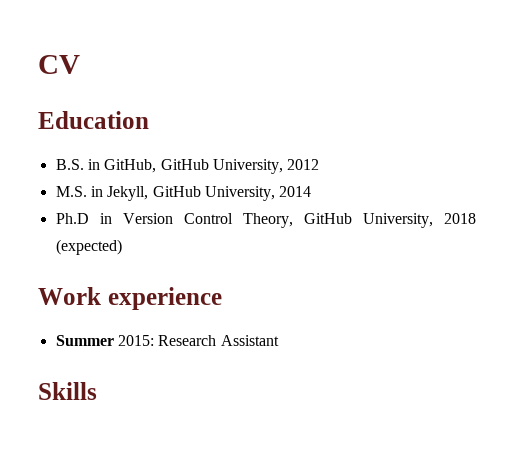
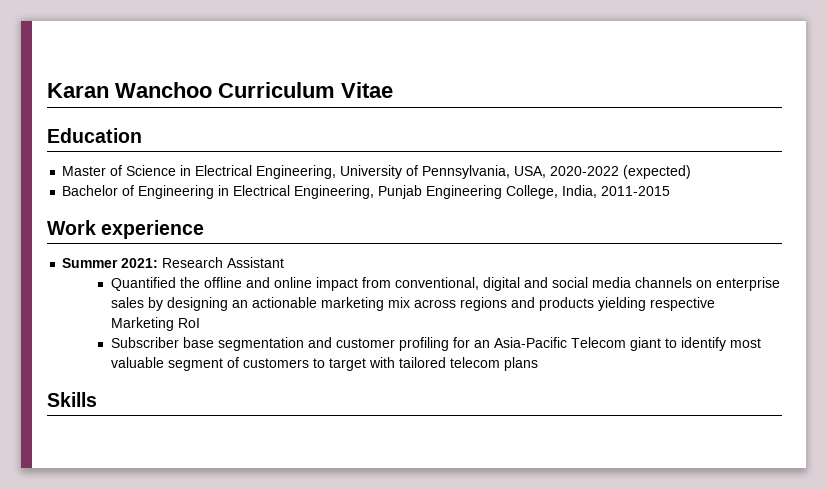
[38,55,80,74] [38,111,149,129] [55,159,320,174] [55,186,312,201] [55,213,477,228] [55,239,122,255] CV // Education // B.S. in GitHub, GitHub University, 2012 // M.S. in Jekyll, GitHub University, 2014 // Ph.D in Version Control Theory, GitHub University, 2018 (expected) -> [47,82,393,98] [47,128,142,143] [62,165,692,179] [62,185,671,199] Karan Wanchoo Curriculum Vitae // Education // Master of Science in Electrical Engineering, University of Pennsylvania, USA, 2020-2022 (expected) // Bachelor of Engineering in Electrical Engineering, Punjab Engineering College, India, 2011-2015
[117,335,154,346] 2015: -> [121,258,159,268] 2021:
(279, 340) none -> [111,277,781,291] [111,297,716,311] [111,317,201,331] [111,337,762,351] [111,357,539,371] // Quantified the offline and online impact from conventional, digital and social media channels on enterprise sales by designing an actionable marketing mix across regions and products yielding respective Marketing RoI // Subscriber base segmentation and customer profiling for an Asia-Pacific Telecom giant to identify most valuable segment of customers to target with tailored telecom plans

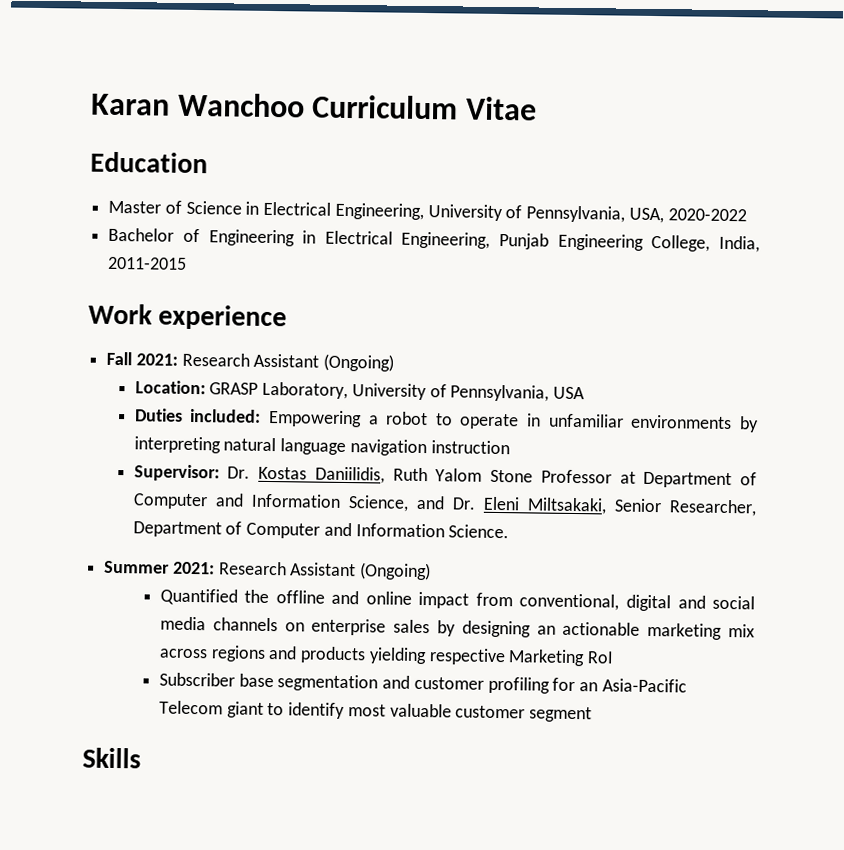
[623,165,692,179] (expected) -> (747, 215) none
(205, 229) none -> [106,351,395,372] [134,380,585,402] [134,408,759,433] [133,436,510,457] [133,464,757,489] [132,493,757,517] [132,521,510,539] // Fall 2021: Research Assistant (Ongoing) // Location: GRASP Laboratory, University of Pennsylvania, USA // Duties included: Empowering a robot to operate in unfamiliar environments by interpreting natural language navigation instruction // Supervisor: Dr. Kostas Daniilidis, Ruth Yalom Stone Professor at Department of Computer and Information Science, and Dr. Eleni Miltsakaki, Senior Researcher, Department of Computer and Information Science.
(285, 262) none -> [359,562,432,581] (Ongoing)
(165, 362) none -> [455,705,526,719] customer
[227,357,539,371] of customers to target with tailored telecom plans -> (593, 714) none

